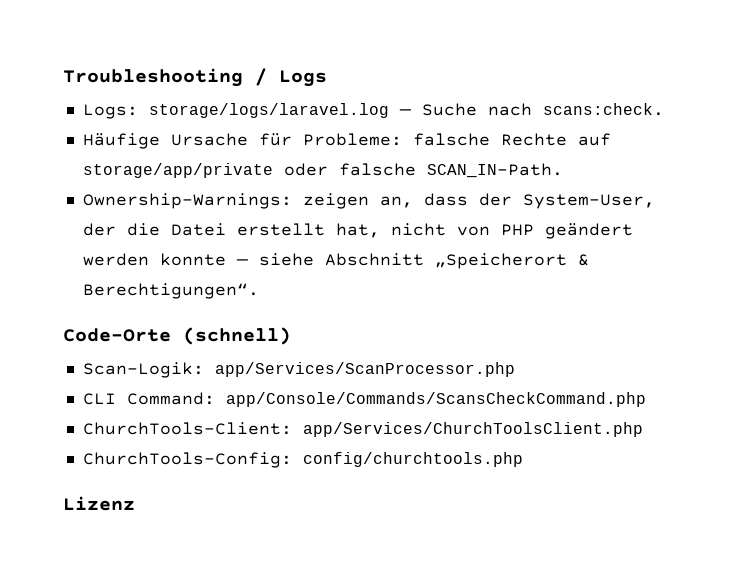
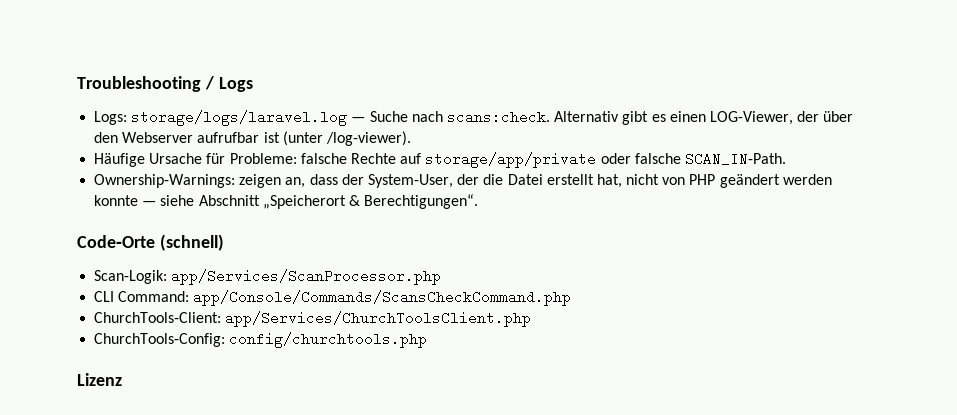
(664, 109) none -> [554,111,854,125] [94,131,411,146] Alternativ gibt es einen LOG-Viewer, der über den Webserver aufrufbar ist (unter /log-viewer).

